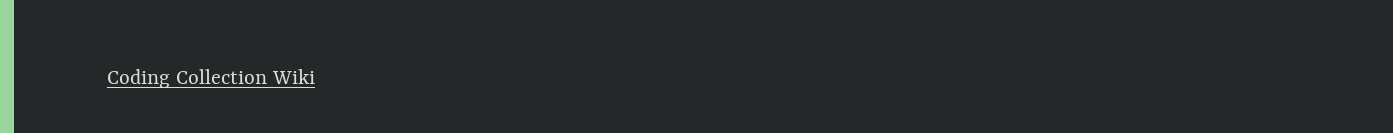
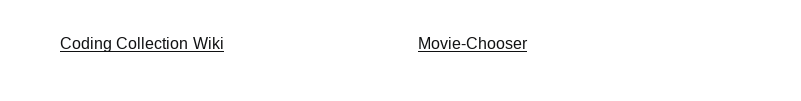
(316, 76) none -> [418,37,528,49] // Movie-Chooser

